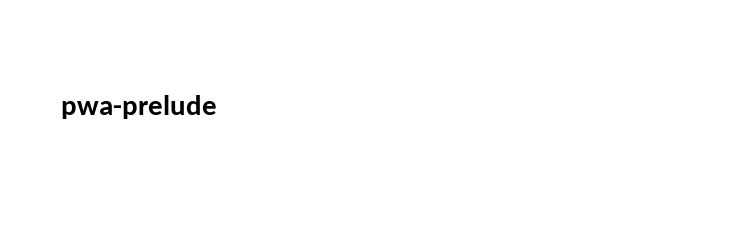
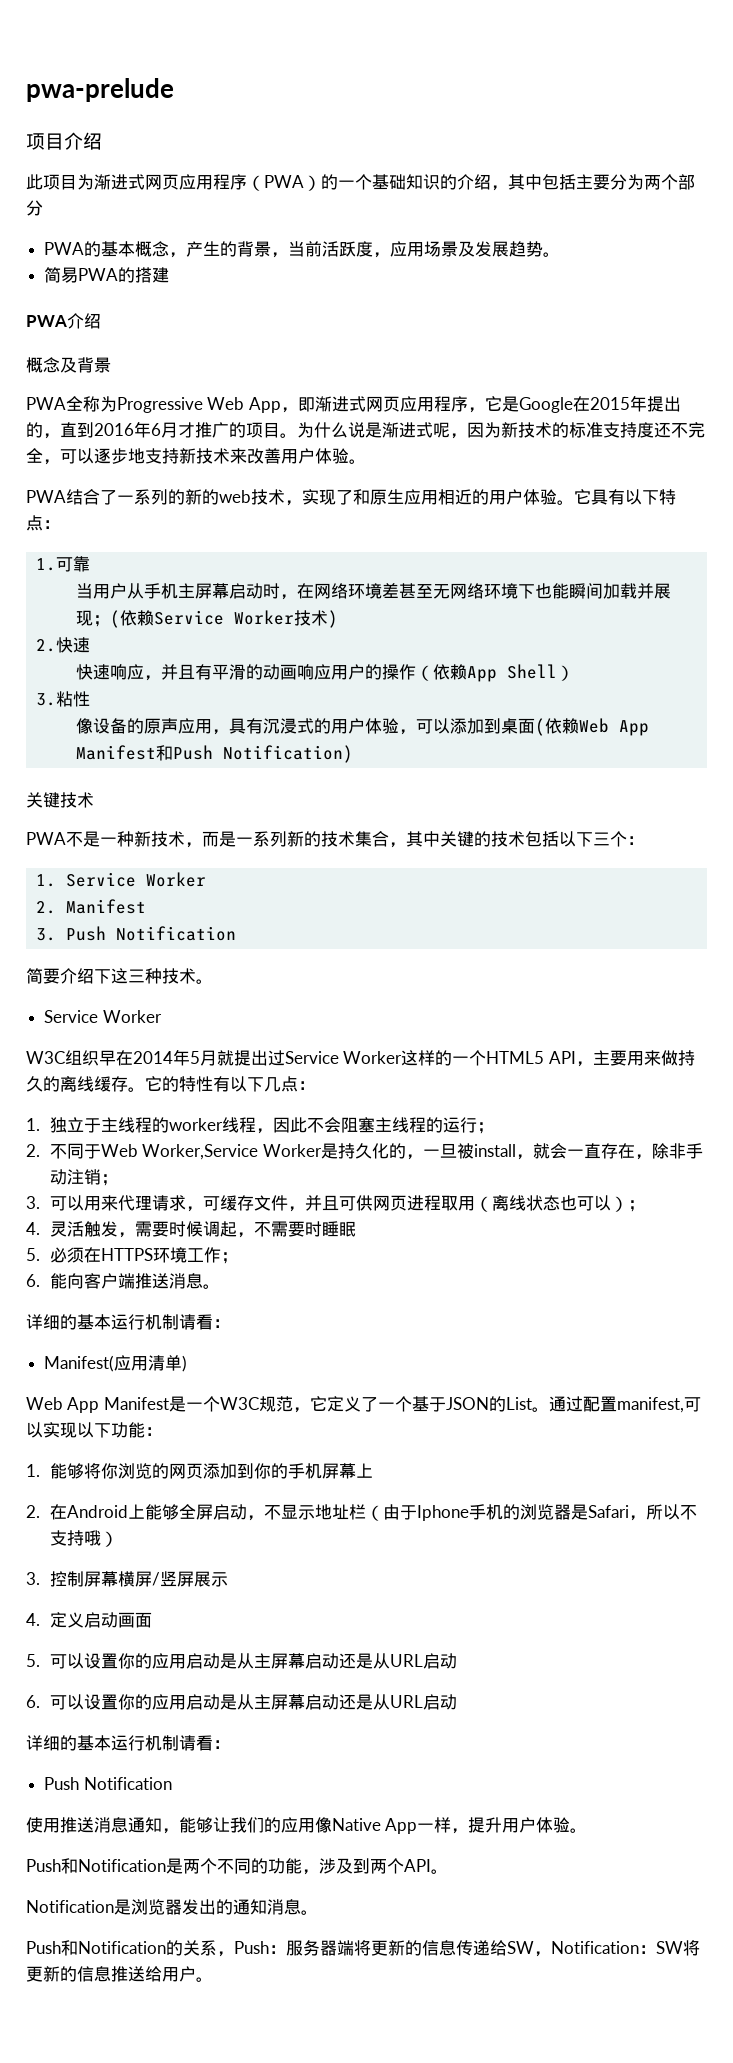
(217, 107) none -> [26,132,102,150] [26,174,695,191] [26,200,43,216] [44,241,561,258] [44,267,170,283] [26,313,101,329] [26,357,111,373] [26,395,681,413] [26,421,705,439] [26,448,366,465] [26,489,676,506] [26,515,60,531] [35,556,90,572] [75,583,671,600] [75,610,338,628] [35,637,90,653] [75,664,574,682] [35,691,90,707] [75,718,649,736] [75,745,353,763] [26,792,94,808] [26,831,644,848] [35,872,206,887] [35,899,146,914] [35,926,236,941] [26,968,213,984] [44,1010,162,1023] [26,1049,695,1067] [26,1076,315,1092] [26,1117,494,1134] [26,1143,703,1160] [49,1169,118,1186] [26,1195,645,1212] [26,1221,356,1238] [26,1247,238,1264] [26,1273,220,1289] [26,1314,230,1330] [44,1355,188,1372] [26,1396,701,1413] [26,1422,162,1438] [26,1463,373,1479] [26,1504,697,1521] [49,1530,118,1547] [26,1571,228,1587] [26,1612,152,1628] [26,1653,457,1669] [26,1694,457,1710] [26,1735,230,1751] [44,1777,172,1790] [26,1817,588,1834] [26,1858,448,1875] [26,1899,318,1915] [26,1940,700,1957] [26,1966,213,1982] // 项目介绍 // 此项目为渐进式网页应用程序（PWA）的一个基础知识的介绍，其中包括主要分为两个部分 // PWA的基本概念，产生的背景，当前活跃度，应用场景及发展趋势。 // 简易PWA的搭建 // PWA介绍 // 概念及背景 // PWA全称为Progressive Web App，即渐进式网页应用程序，它是Google在2015年提出的，直到2016年6月才推广的项目。为什么说是渐进式呢，因为新技术的标准支持度还不完全，可以逐步地支持新技术来改善用户体验。 // PWA结合了一系列的新的web技术，实现了和原生应用相近的用户体验。它具有以下特点： // 1.可靠 // 当用户从手机主屏幕启动时，在网络环境差甚至无网络环境下也能瞬间加载并展现；(依赖Service Worker技术) // 2.快速 // 快速响应，并且有平滑的动画响应用户的操作（依赖App Shell） // 3.粘性 // 像设备的原声应用，具有沉浸式的用户体验，可以添加到桌面(依赖Web App Manifest和Push Notification) // 关键技术 // PWA不是一种新技术，而是一系列新的技术集合，其中关键的技术包括以下三个： // 1. Service Worker // 2. Manifest // 3. Push Notification // 简要介绍下这三种技术。 // Service Worker // W3C组织早在2014年5月就提出过Service Worker这样的一个HTML5 API，主要用来做持久的离线缓存。它的特性有以下几点： // 1.独立于主线程的worker线程，因此不会阻塞主线程的运行； // 2.不同于Web Worker,Service Worker是持久化的，一旦被install，就会一直存在，除非手动注销； // 3.可以用来代理请求，可缓存文件，并且可供网页进程取用（离线状态也可以）； // 4.灵活触发，需要时候调起，不需要时睡眠 // 5.必须在HTTPS环境工作； // 6.能向客户端推送消息。 // 详细的基本运行机制请看： // Manifest(应用清单) // Web App Manifest是一个W3C规范，它定义了一个基于JSON的List。通过配置manifest,可以实现以下功能： // 1.能够将你浏览的网页添加到你的手机屏幕上 // 2.在Android上能够全屏启动，不显示地址栏（由于Iphone手机的浏览器是Safari，所以不支持哦） // 3.控制屏幕横屏/竖屏展示 // 4.定义启动画面 // 5.可以设置你的应用启动是从主屏幕启动还是从URL启动 // 6.可以设置你的应用启动是从主屏幕启动还是从URL启动 // 详细的基本运行机制请看： // Push Notification // 使用推送消息通知，能够让我们的应用像Native App一样，提升用户体验。 // Push和Notification是两个不同的功能，涉及到两个API。 // Notification是浏览器发出的通知消息。 // Push和Notification的关系，Push：服务器端将更新的信息传递给SW，Notification：SW将更新的信息推送给用户。

